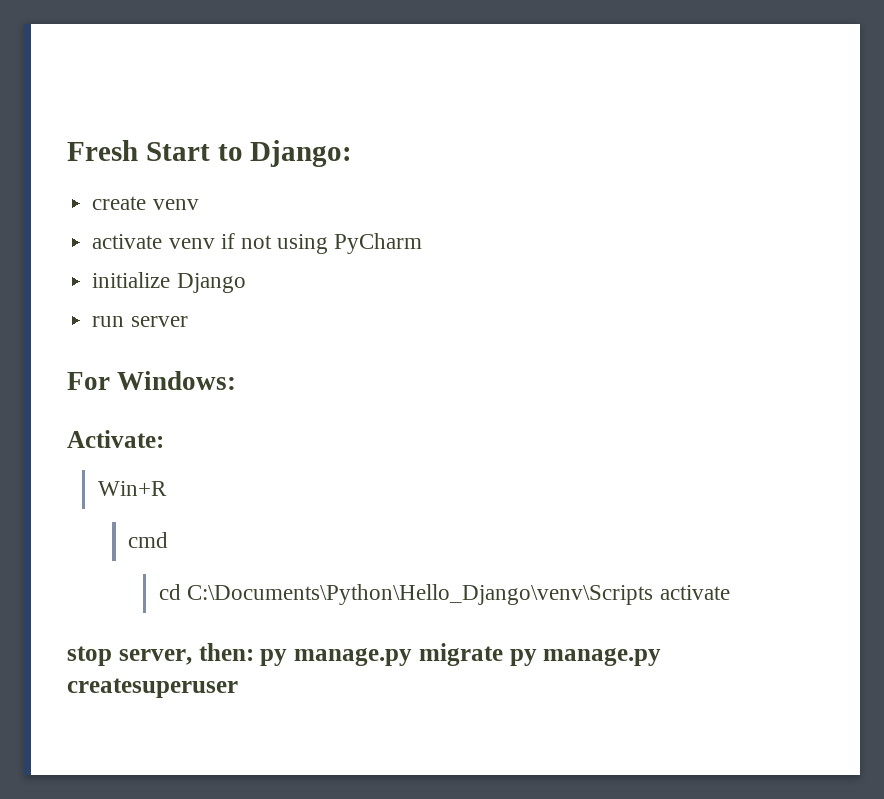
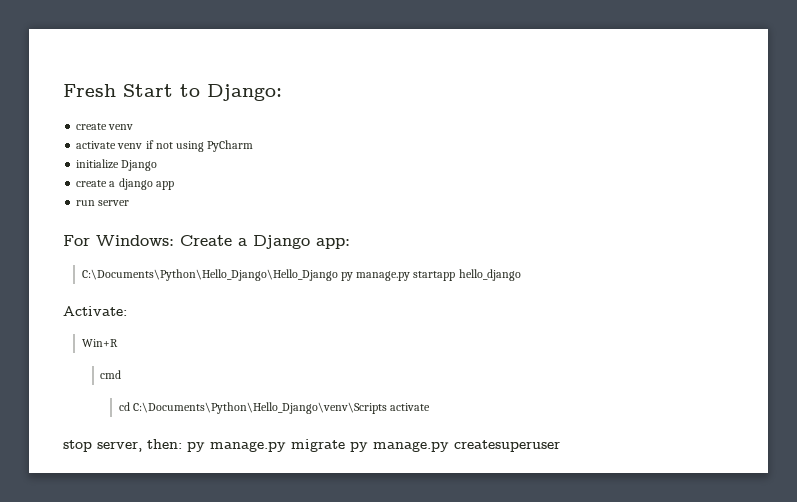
(246, 283) none -> [76,178,174,190] // create a django app
(237, 380) none -> [180,235,350,249] [81,269,521,281] Create a Django app: // C:\Documents\Python\Hello_Django\Hello_Django py manage.py startapp hello_django

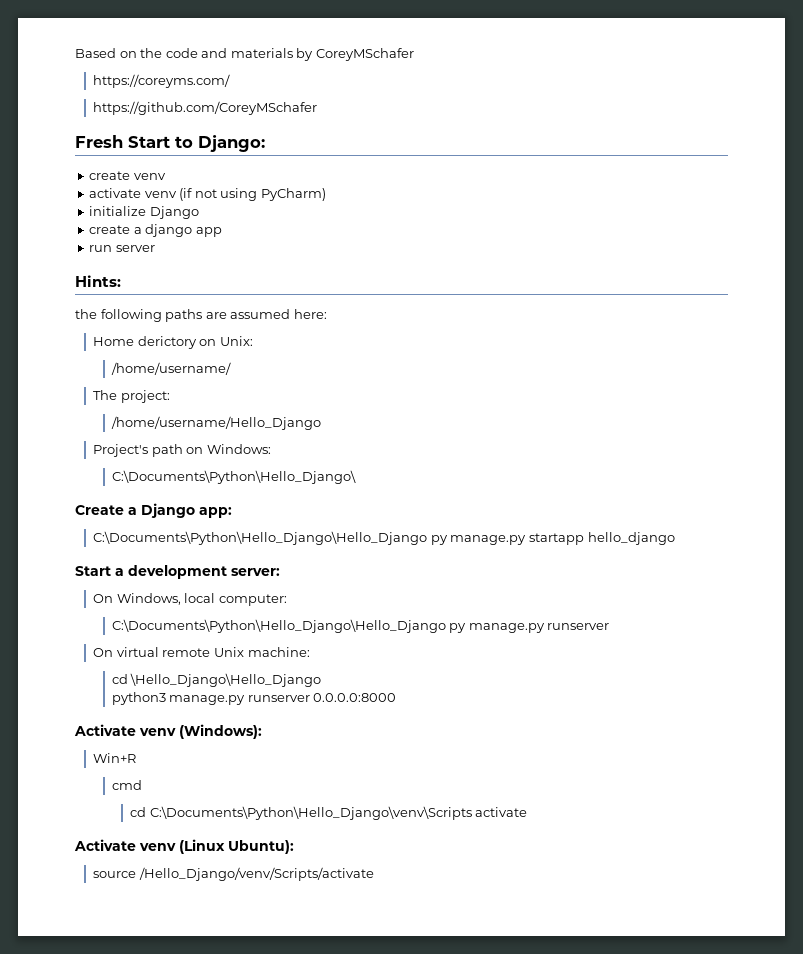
(63, 90) none -> [75,48,414,61] [93,74,231,88] [93,101,318,115] Based on the code and materials by CoreyMSchafer // https://coreyms.com/ // https://github.com/CoreyMSchafer //
[145,140,154,149] if -> [179,188,193,201] (if
[207,140,254,152] PyCharm -> [260,188,326,201] PyCharm)
[63,235,90,246] For -> [75,275,121,287] [75,309,327,322] [93,336,253,349] [110,362,231,375] [93,390,170,403] [110,416,321,430] [93,444,204,457] Hints: // the following paths are assumed here: // Home derictory on Unix: // /home/username/ // The project: // /home/username/Hello_Django // Project's path on
(174, 240) none -> [111,470,356,484] // C:\Documents\Python\Hello_Django\ //
[63,306,127,316] Activate: -> [75,565,280,579] [93,593,287,606] [111,619,610,633] [93,647,310,657] [111,673,322,687] [111,692,397,705] [74,724,262,739] Start a development server: // On Windows, local computer: // C:\Documents\Python\Hello_Django\Hello_Django py manage.py runserver // On virtual remote Unix machine: // cd \Hello_Django\Hello_Django // python3 manage.py runserver 0.0.0.0:8000 // Activate venv (Windows):
[63,439,560,452] stop server, then: py manage.py migrate py manage.py createsuperuser -> [74,839,294,854] [93,867,374,881] Activate venv (Linux Ubuntu): // source /Hello_Django/venv/Scripts/activate

